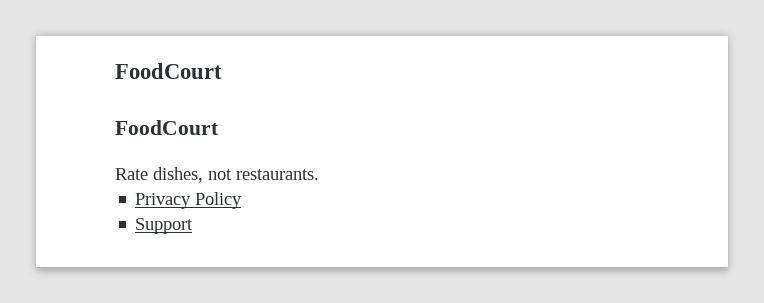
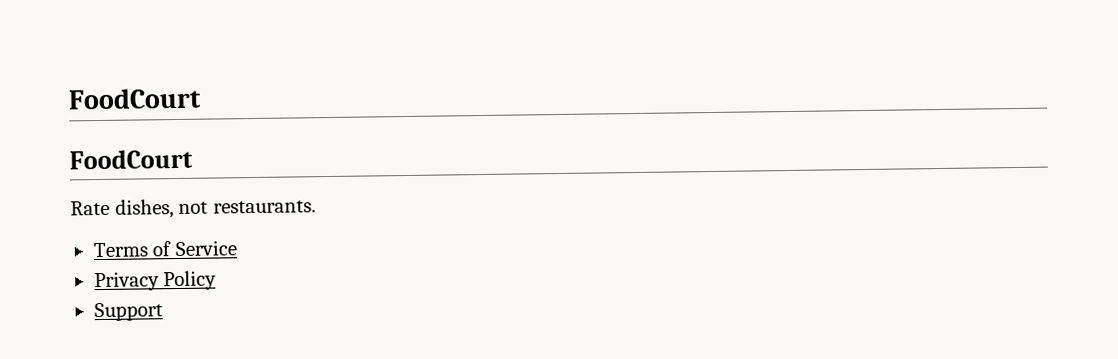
(319, 174) none -> [92,240,237,258] // Terms of Service

